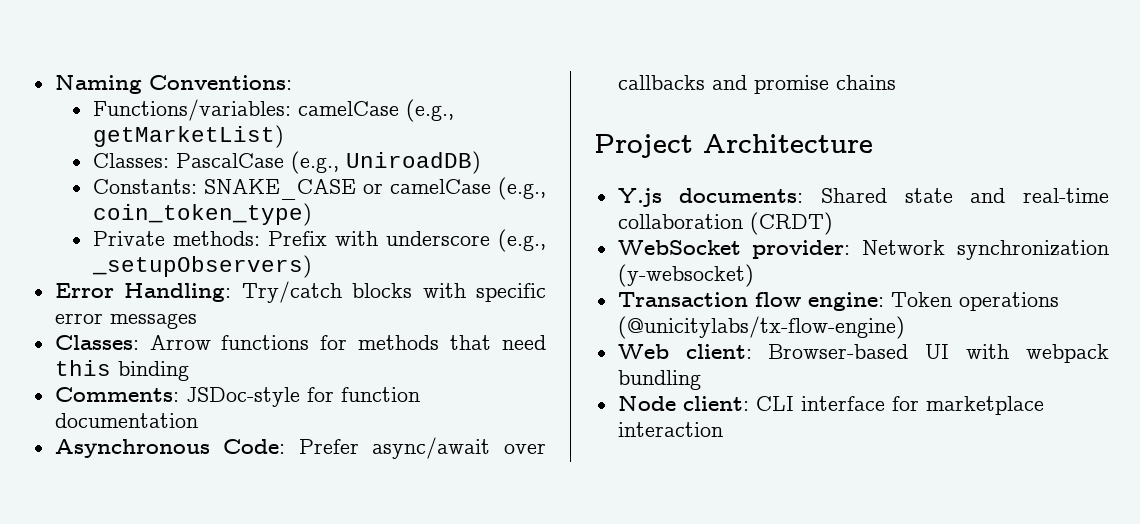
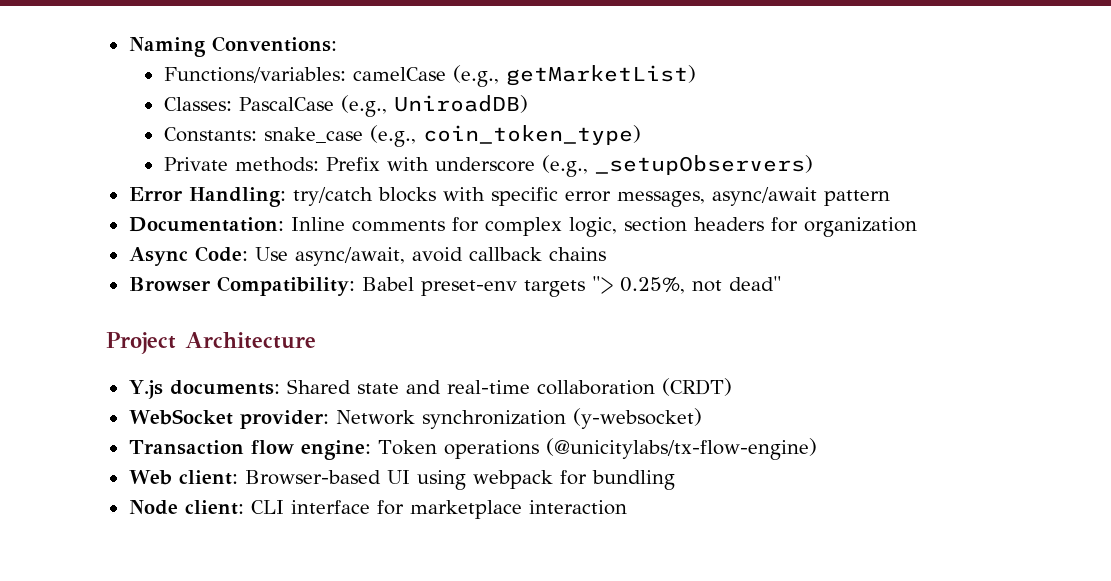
[203,179,491,200] SNAKE_CASE or camelCase -> [263,127,363,143] snake_case
[241,281,342,303] Try/catch -> [292,187,373,206] try/catch
[109,313,197,329] [54,335,546,350] [54,360,189,381] [54,387,420,407] [54,413,198,428] [54,437,546,459] [617,75,896,94] messages // Classes: Arrow functions for methods that need this binding // Comments: JSDoc-style for function documentation // Asynchronous Code: Prefer async/await over callbacks and promise chains -> [616,187,890,207] [128,217,917,237] [128,246,606,266] [128,276,782,297] messages, async/await pattern // Documentation: Inline comments for complex logic, section headers for organization // Async Code: Use async/await, avoid callback chains // Browser Compatibility: Babel preset-env targets "> 0.25%, not dead"
[966,344,1109,363] with webpack -> [416,470,587,490] using webpack for

